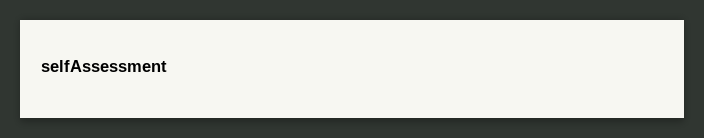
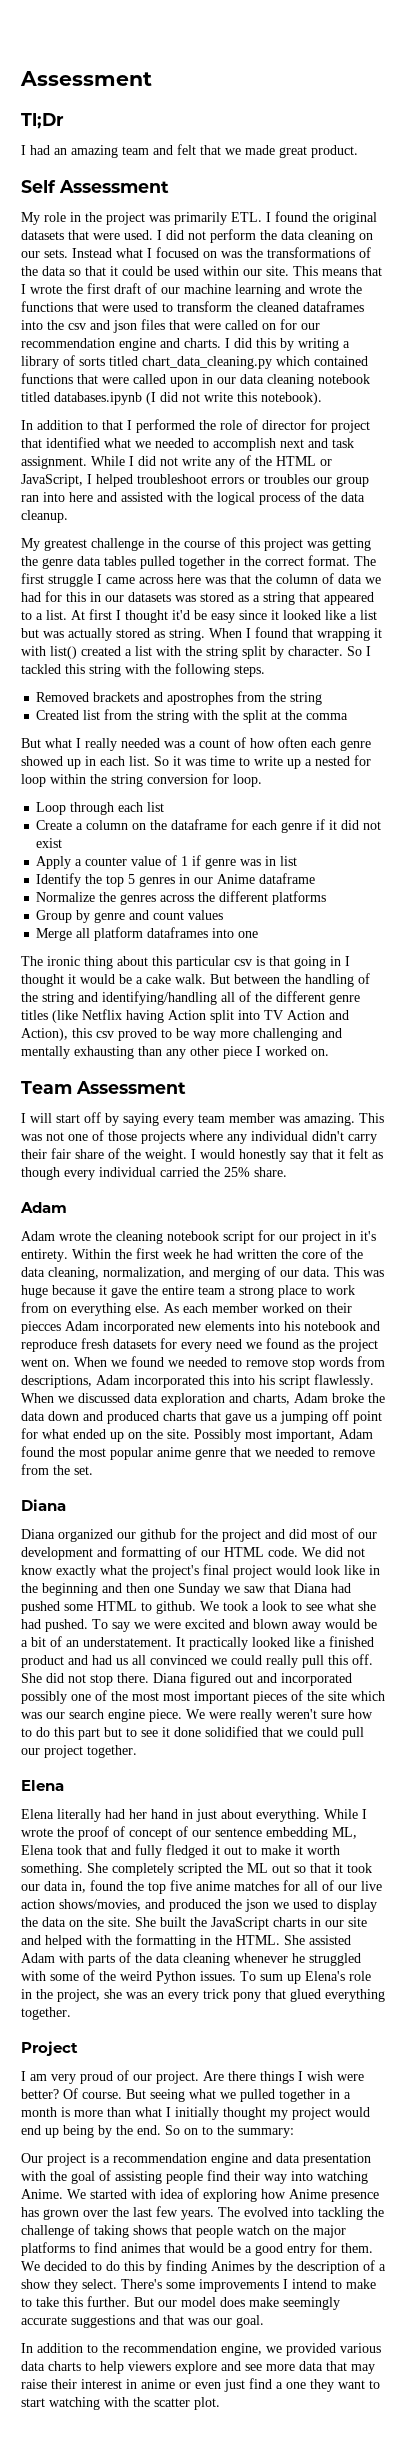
[41,60,167,72] selfAssessment -> [20,71,152,86] [21,113,64,129] [21,144,358,158] [21,180,169,193] [21,211,377,225] [21,229,373,243] [21,247,371,258] [21,266,382,276] [21,283,362,297] [21,301,364,312] [21,319,320,333] [21,338,350,351] [21,355,368,369] [21,373,370,387] [21,392,322,405] [21,419,370,433] [21,437,354,451] [21,455,332,469] [21,474,369,487] [21,491,365,505] [21,510,68,523] [21,537,371,551] [21,555,376,569] [21,573,381,587] [21,591,374,605] [21,609,377,623] [21,627,382,641] [21,646,371,659] [21,663,265,677] [36,691,323,705] [36,709,349,723] [21,737,371,751] [21,755,371,769] [21,773,262,787] [36,802,165,815] [36,819,382,833] [36,838,63,848] [36,855,298,869] [36,873,316,887] [36,891,327,905] [36,910,224,923] [36,927,259,941] [21,956,350,969] [21,973,370,987] [21,991,360,1005] [21,1009,349,1023] [21,1028,342,1041] [21,1046,329,1059] [21,1081,186,1094] [21,1112,384,1126] [21,1130,377,1144] [21,1148,383,1162] [21,1167,287,1180] [20,1202,67,1213] [21,1230,376,1244] [21,1248,363,1262] [21,1266,384,1280] [21,1285,355,1298] [21,1302,352,1316] [21,1321,380,1334] [21,1338,378,1352] [21,1356,385,1370] [21,1374,374,1388] [21,1393,385,1406] [21,1410,382,1424] [21,1428,373,1442] [21,1446,375,1460] [21,1464,93,1475] [21,1499,66,1511] [21,1528,377,1542] [21,1546,365,1560] [21,1564,380,1578] [21,1583,351,1596] [21,1601,376,1614] [21,1619,377,1632] [21,1636,374,1650] [21,1654,373,1668] [21,1672,352,1686] [21,1690,385,1704] [21,1709,373,1722] [21,1726,364,1740] [21,1745,137,1758] [21,1780,64,1791] [21,1809,367,1822] [21,1826,357,1840] [21,1844,340,1858] [21,1863,372,1876] [21,1880,382,1894] [21,1899,377,1912] [21,1917,367,1930] [21,1934,351,1948] [21,1952,361,1966] [21,1970,371,1984] [21,1989,385,2002] [21,2007,71,2020] [21,2041,78,2056] [21,2070,364,2084] [21,2088,351,2102] [21,2107,370,2120] [21,2125,294,2138] [21,2153,371,2166] [21,2170,368,2184] [21,2188,379,2202] [21,2206,384,2220] [21,2224,346,2238] [21,2242,373,2256] [21,2260,386,2274] [21,2279,376,2292] [21,2296,340,2310] [21,2315,264,2328] [21,2343,381,2356] [21,2361,375,2374] [21,2378,380,2392] [21,2397,220,2410] Assessment // Tl;Dr // I had an amazing team and felt that we made great product. // Self Assessment // My role in the project was primarily ETL. I found the original datasets that were used. I did not perform the data cleaning on our sets. Instead what I focused on was the transformations of the data so that it could be used within our site. This means that I wrote the first draft of our machine learning and wrote the functions that were used to transform the cleaned dataframes into the csv and json files that were called on for our recommendation engine and charts. I did this by writing a library of sorts titled chart_data_cleaning.py which contained functions that were called upon in our data cleaning notebook titled databases.ipynb (I did not write this notebook). // In addition to that I performed the role of director for project that identified what we needed to accomplish next and task assignment. While I did not write any of the HTML or JavaScript, I helped troubleshoot errors or troubles our group ran into here and assisted with the logical process of the data cleanup. // My greatest challenge in the course of this project was getting the genre data tables pulled together in the correct format. The first struggle I came across here was that the column of data we had for this in our datasets was stored as a string that appeared to a list. At first I thought it'd be easy since it looked like a list but was actually stored as string. When I found that wrapping it with list() created a list with the string split by character. So I tackled this string with the following steps. // Removed brackets and apostrophes from the string // Created list from the string with the split at the comma // But what I really needed was a count of how often each genre showed up in each list. So it was time to write up a nested for loop within the string conversion for loop. // Loop through each list // Create a column on the dataframe for each genre if it did not exist // Apply a counter value of 1 if genre was in list // Identify the top 5 genres in our Anime dataframe // Normalize the genres across the different platforms // Group by genre and count values // Merge all platform dataframes into one // The ironic thing about this particular csv is that going in I thought it would be a cake walk. But between the handling of the string and identifying/handling all of the different genre titles (like Netflix having Action split into TV Action and Action), this csv proved to be way more challenging and mentally exhausting than any other piece I worked on. // Team Assessment // I will start off by saying every team member was amazing. This was not one of those projects where any individual didn't carry their fair share of the weight. I would honestly say that it felt as though every individual carried the 25% share. // Adam // Adam wrote the cleaning notebook script for our project in it's entirety. Within the first week he had written the core of the data cleaning, normalization, and merging of our data. This was huge because it gave the entire team a strong place to work from on everything else. As each member worked on their piecces Adam incorporated new elements into his notebook and reproduce fresh datasets for every need we found as the project went on. When we found we needed to remove stop words from descriptions, Adam incorporated this into his script flawlessly. When we discussed data exploration and charts, Adam broke the data down and produced charts that gave us a jumping off point for what ended up on the site. Possibly most important, Adam found the most popular anime genre that we needed to remove from the set. // Diana // Diana organized our github for the project and did most of our development and formatting of our HTML code. We did not know exactly what the project's final project would look like in the beginning and then one Sunday we saw that Diana had pushed some HTML to github. We took a look to see what she had pushed. To say we were excited and blown away would be a bit of an understatement. It practically looked like a finished product and had us all convinced we could really pull this off. She did not stop there. Diana figured out and incorporated possibly one of the most most important pieces of the site which was our search engine piece. We were really weren't sure how to do this part but to see it done solidified that we could pull our project together. // Elena // Elena literally had her hand in just about everything. While I wrote the proof of concept of our sentence embedding ML, Elena took that and fully fledged it out to make it worth something. She completely scripted the ML out so that it took our data in, found the top five anime matches for all of our live action shows/movies, and produced the json we used to display the data on the site. She built the JavaScript charts in our site and helped with the formatting in the HTML. She assisted Adam with parts of the data cleaning whenever he struggled with some of the weird Python issues. To sum up Elena's role in the project, she was an every trick pony that glued everything together. // Project // I am very proud of our project. Are there things I wish were better? Of course. But seeing what we pulled together in a month is more than what I initially thought my project would end up being by the end. So on to the summary: // Our project is a recommendation engine and data presentation with the goal of assisting people find their way into watching Anime. We started with idea of exploring how Anime presence has grown over the last few years. The evolved into tackling the challenge of taking shows that people watch on the major platforms to find animes that would be a good entry for them. We decided to do this by finding Animes by the description of a show they select. There's some improvements I intend to make to take this further. But our model does make seemingly accurate suggestions and that was our goal. // In addition to the recommendation engine, we provided various data charts to help viewers explore and see more data that may raise their interest in anime or even just find a one they want to start watching with the scatter plot.

